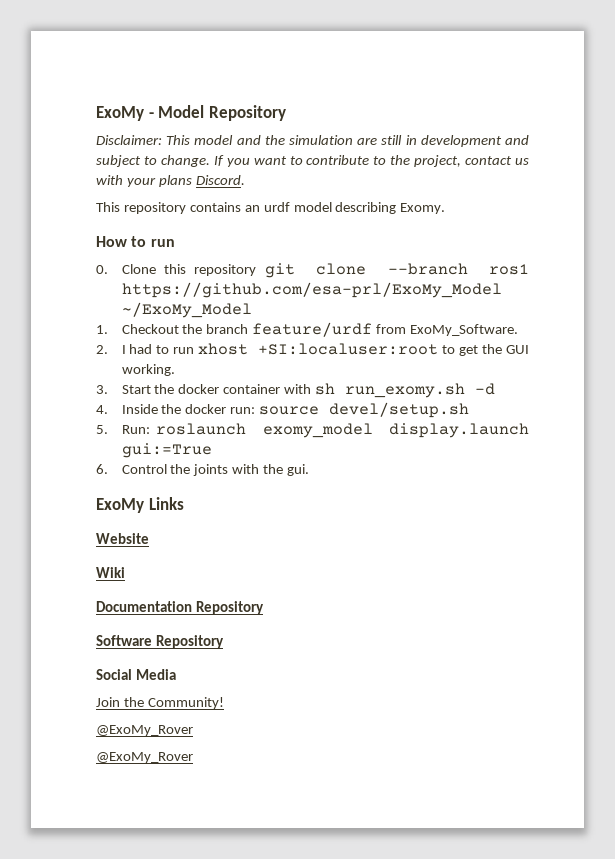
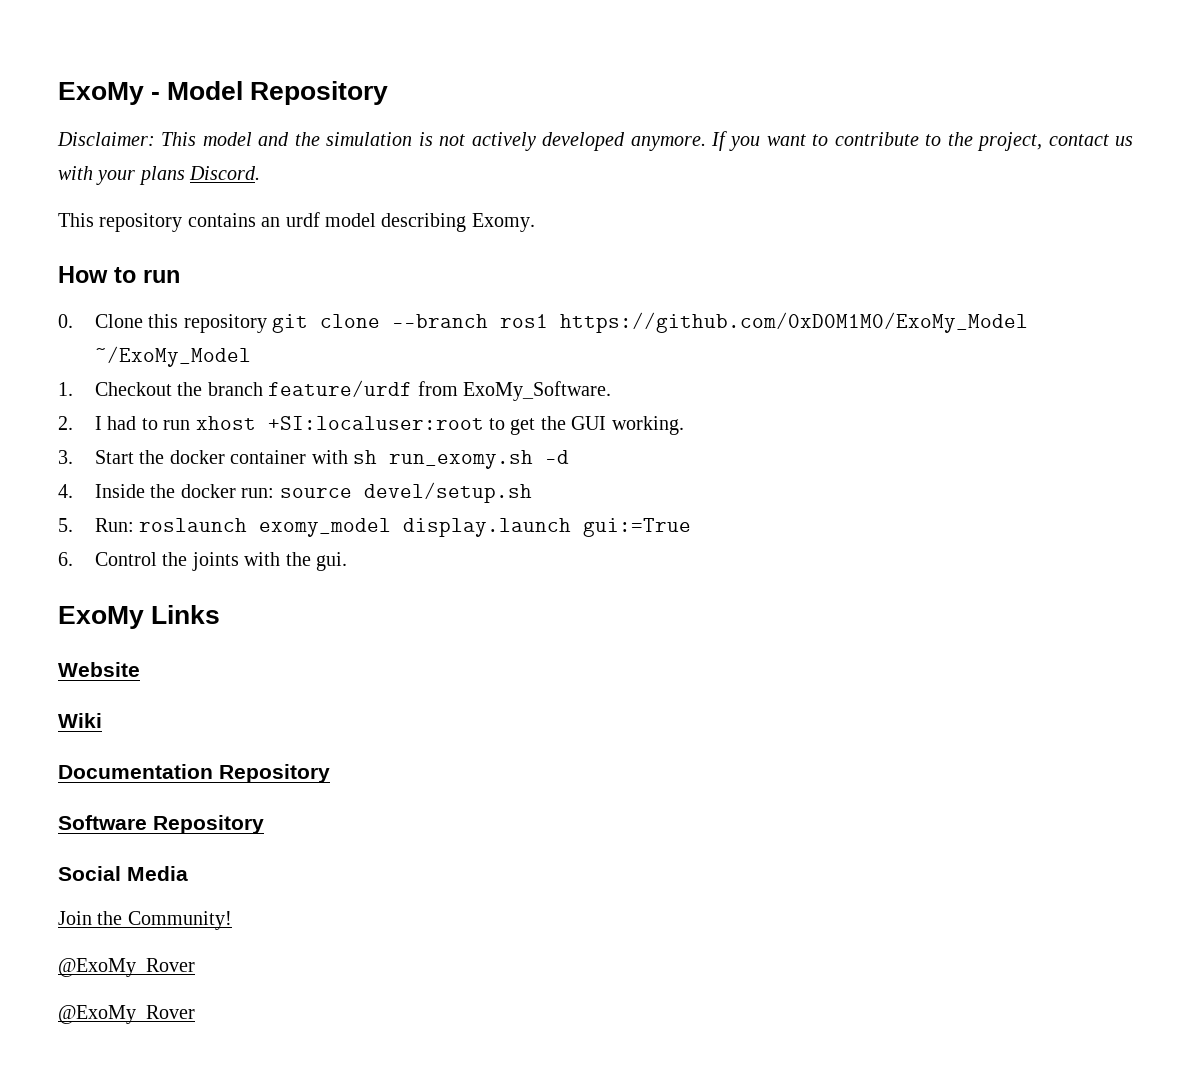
[357,135,529,147] [96,155,210,167] are still in development and subject to change. -> [418,132,706,151] is not actively developed anymore.
[121,282,502,298] https://github.com/esa-prl/ExoMy_Model -> [560,312,1029,333] https://github.com/0xD0M1M0/ExoMy_Model

